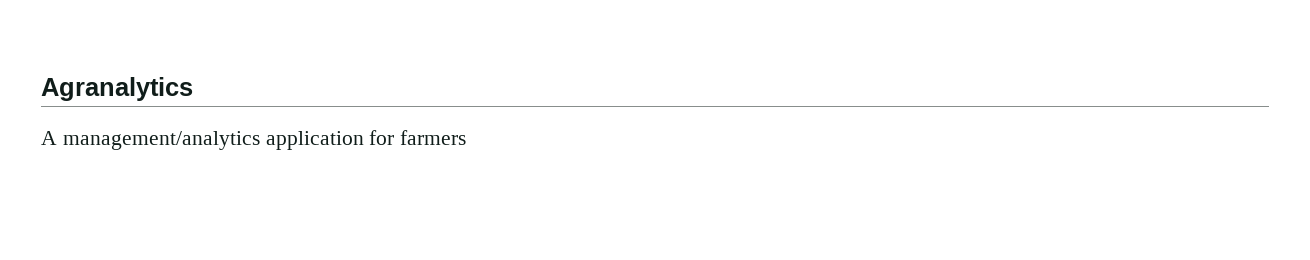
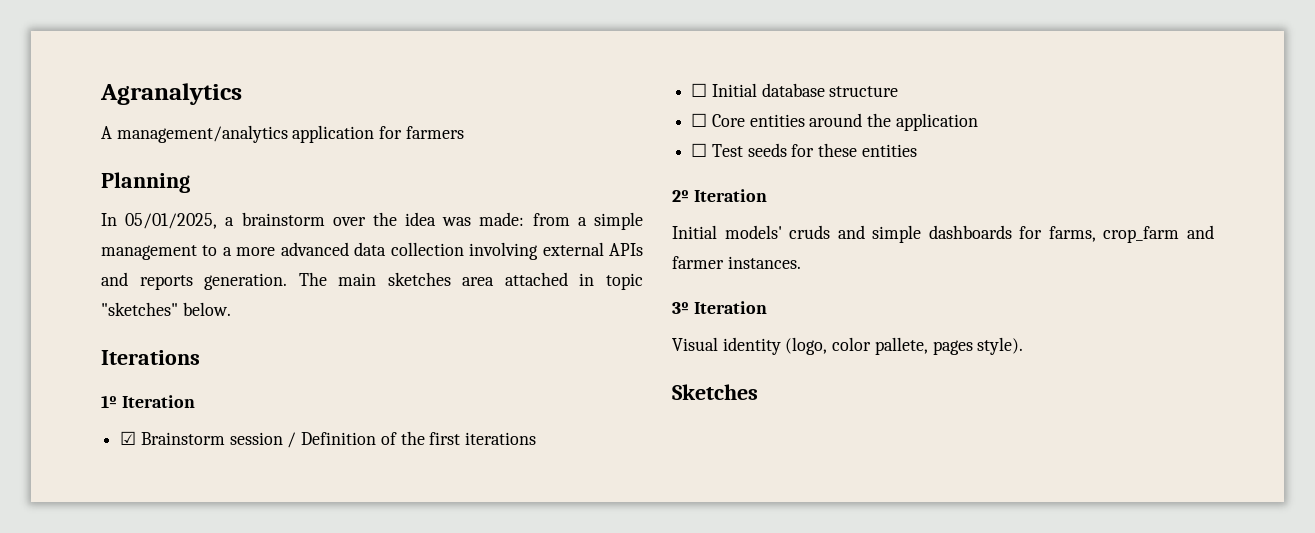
(467, 137) none -> [101,172,190,193] [101,212,643,230] [101,242,644,260] [101,272,643,290] [101,302,231,316] [101,350,200,365] [101,395,195,408] [120,431,537,448] [691,83,899,97] [691,113,978,131] [691,143,917,157] [672,189,767,202] [672,225,1214,243] [672,256,801,269] [672,301,767,314] [672,337,1024,355] [672,384,758,400] // Planning // In 05/01/2025, a brainstorm over the idea was made: from a simple management to a more advanced data collection involving external APIs and reports generation. The main sketches area attached in topic "sketches" below. // Iterations // 1º Iteration // ☑ Brainstorm session / Definition of the first iterations // ☐ Initial database structure // ☐ Core entities around the application // ☐ Test seeds for these entities // 2º Iteration // Initial models' cruds and simple dashboards for farms, crop_farm and farmer instances. // 3º Iteration // Visual identity (logo, color pallete, pages style). // Sketches

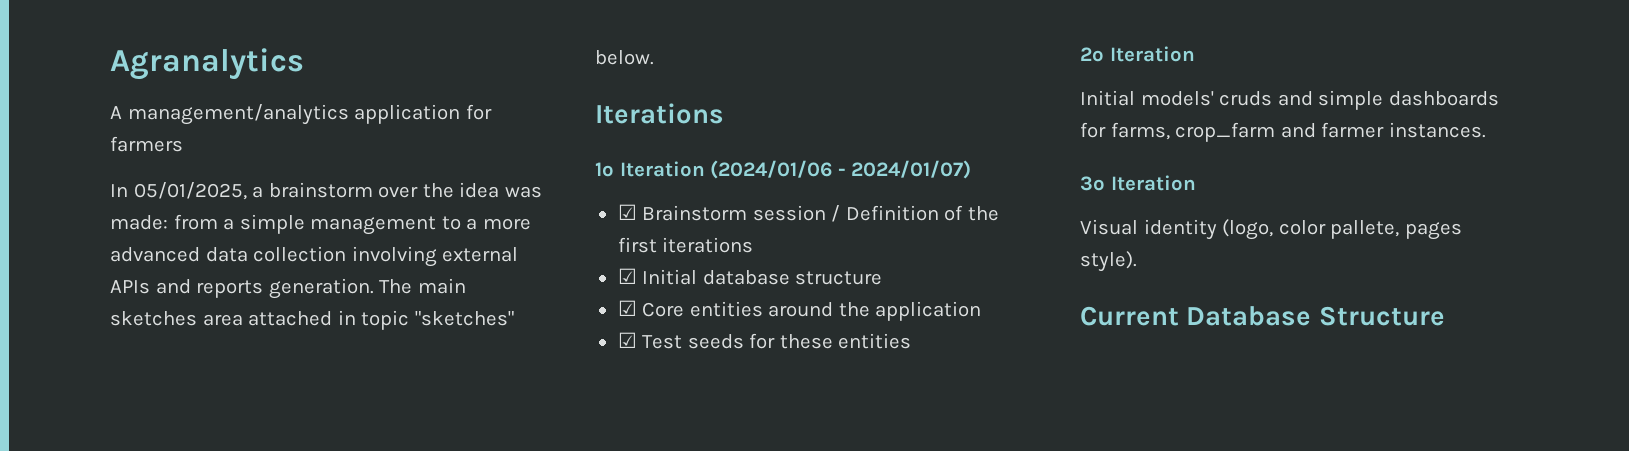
[101,172,190,193] // Planning -> (183, 144) none
(195, 401) none -> [710,160,972,179] (2024/01/06 - 2024/01/07)
[691,83,708,97] ☐ -> [617,268,637,284] ☑
[691,113,708,127] ☐ -> [617,300,637,316] ☑
[691,143,708,157] ☐ -> [617,332,637,348] ☑
[672,384,758,400] Sketches -> [1080,306,1445,326] Current Database Structure

